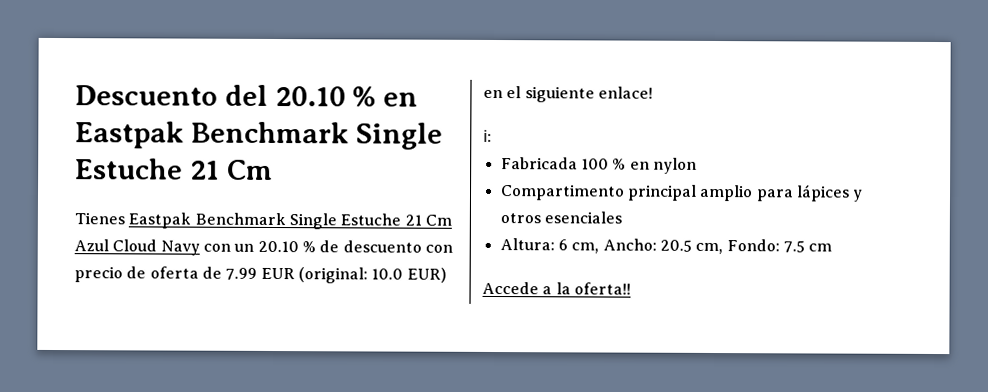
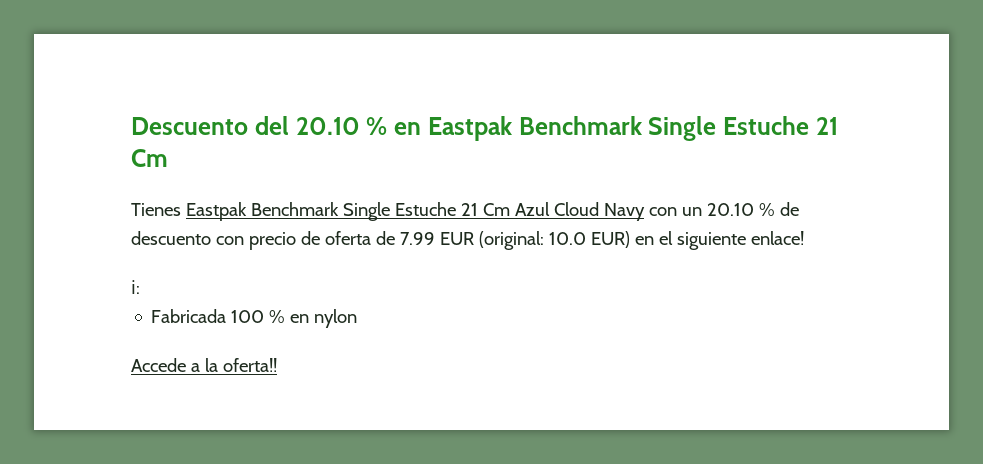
[499,184,864,202] [499,211,622,224] [499,238,833,255] // Compartimento principal amplio para lápices y otros esenciales // Altura: 6 cm, Ancho: 20.5 cm, Fondo: 7.5 cm -> (358, 318) none

